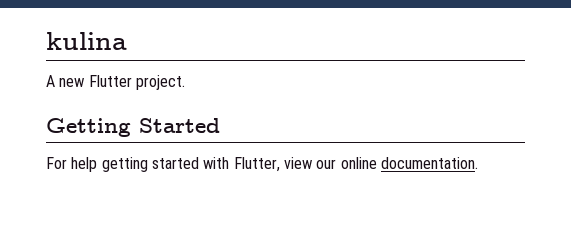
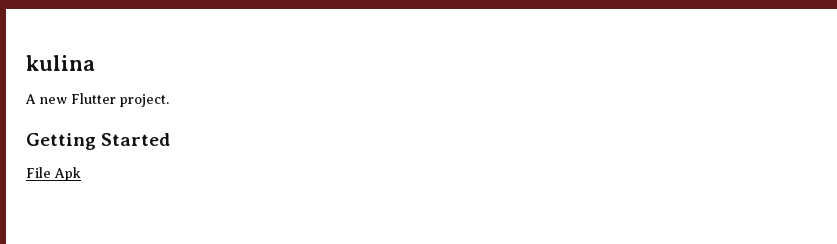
[46,157,478,172] For help getting started with Flutter, view our online documentation. -> [26,167,81,181] File Apk

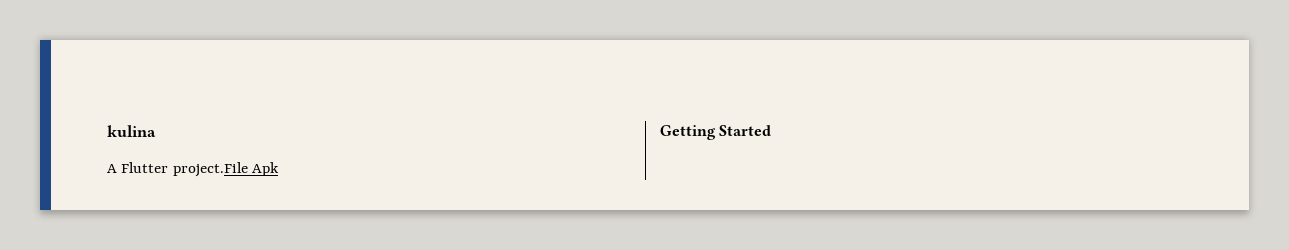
[40,93,169,107] new Flutter project. -> [121,162,280,177] Flutter project.File Apk
[26,167,81,181] // File Apk -> (772, 130) none

